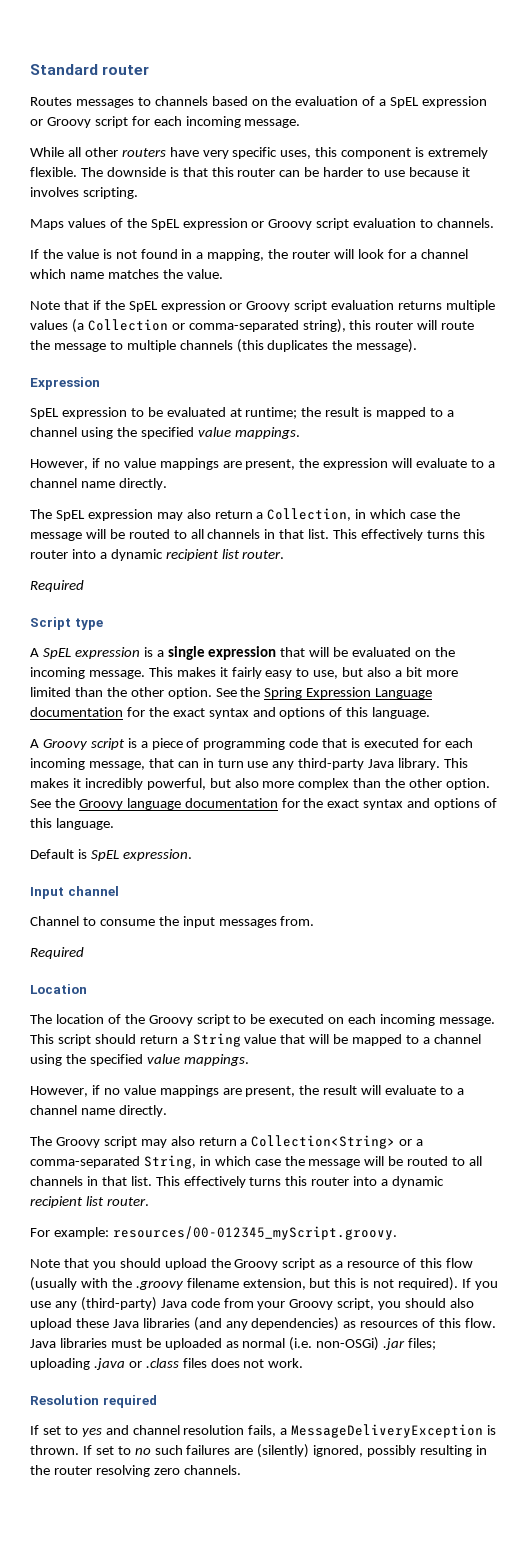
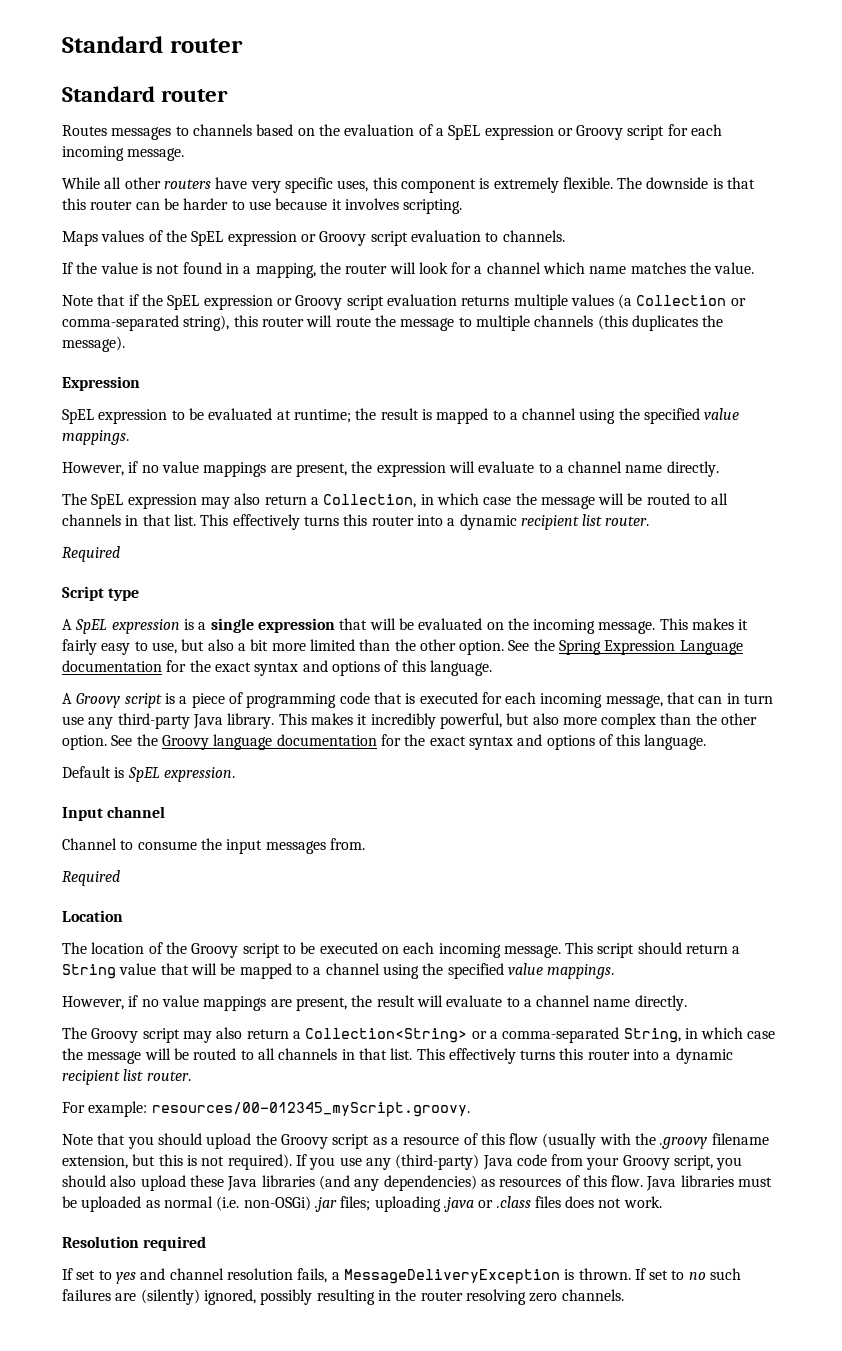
[30,64,150,75] Standard router -> [62,36,243,53] [62,86,229,102] Standard router // Standard router

